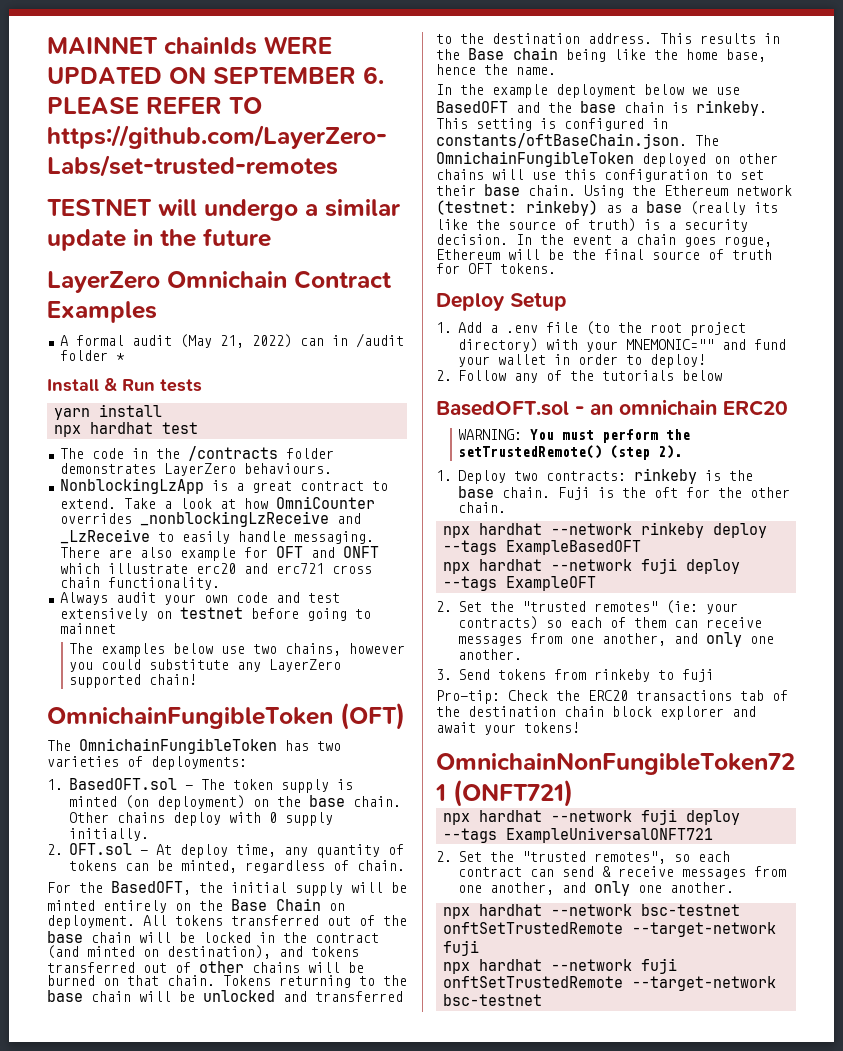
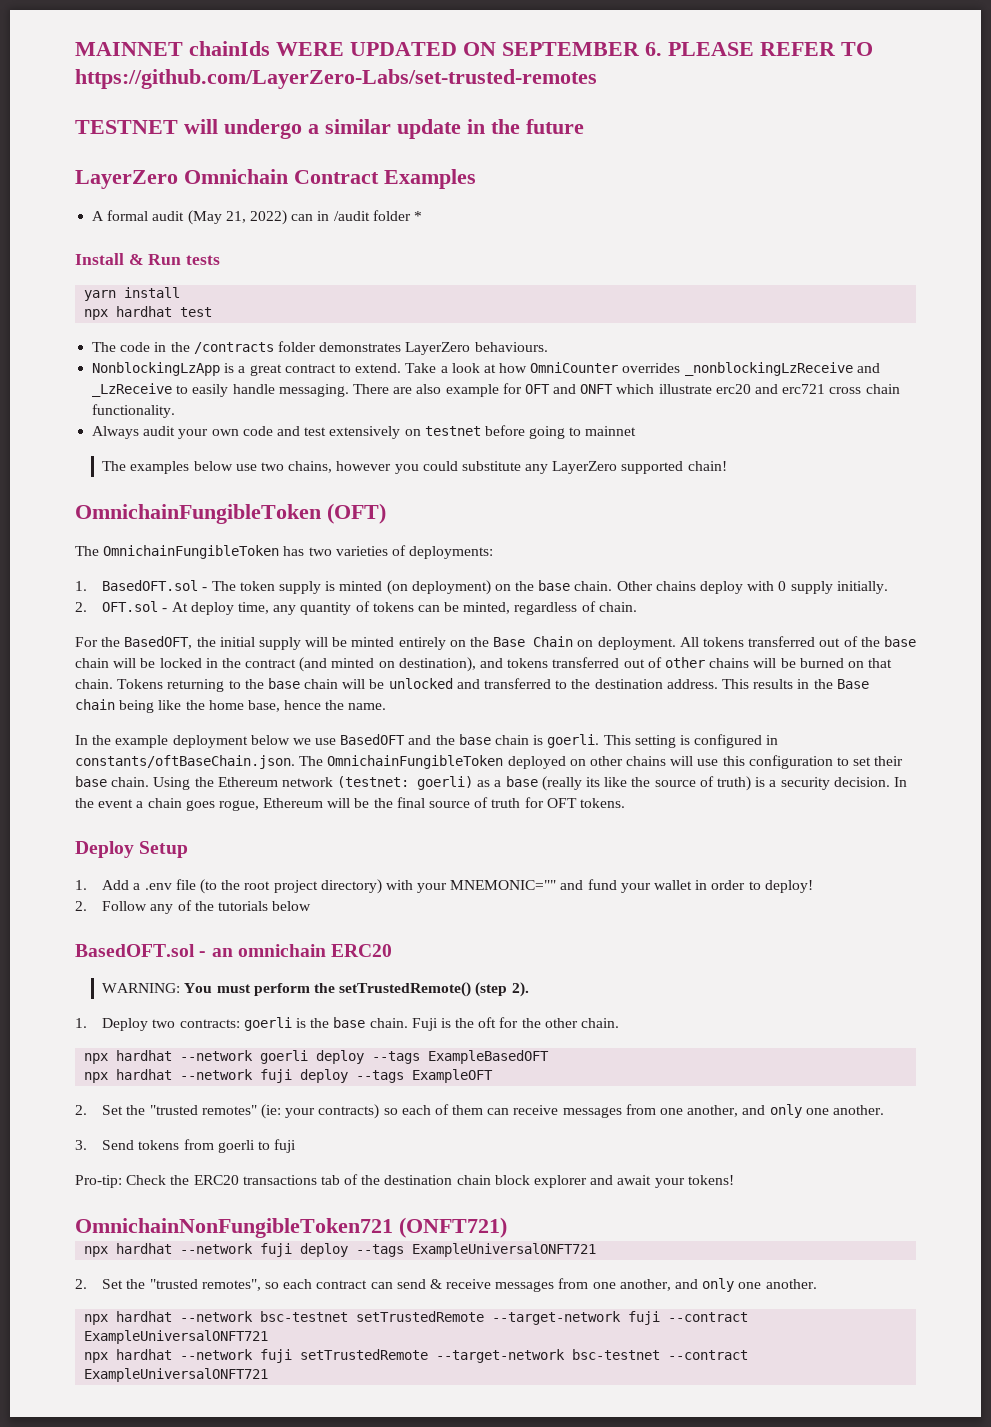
[696,100,767,116] rinkeby. -> [547,734,600,748] goerli.
[526,200,598,216] rinkeby) -> [417,776,474,790] goerli)
[633,468,697,484] rinkeby -> [243,1017,292,1031] goerli
[640,522,704,538] rinkeby -> [260,1050,309,1064] goerli
[593,669,650,682] rinkeby -> [217,1140,255,1153] goerli
[442,922,623,934] onftSetTrustedRemote -> [356,1311,485,1322] setTrustedRemote
[442,958,677,974] [442,976,623,988] // npx hardhat --network fuji onftSetTrustedRemote -> [668,1312,749,1322] [84,1330,269,1344] [84,1349,429,1363] --contract ExampleUniversalONFT721 // npx hardhat --network fuji setTrustedRemote
(542, 1000) none -> [668,1350,749,1360] [84,1368,269,1382] --contract ExampleUniversalONFT721

